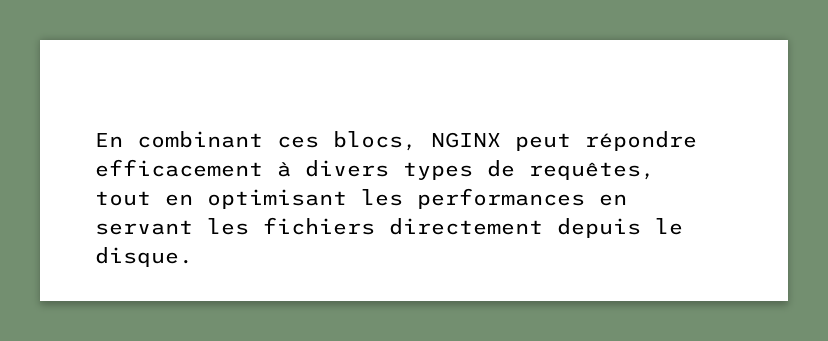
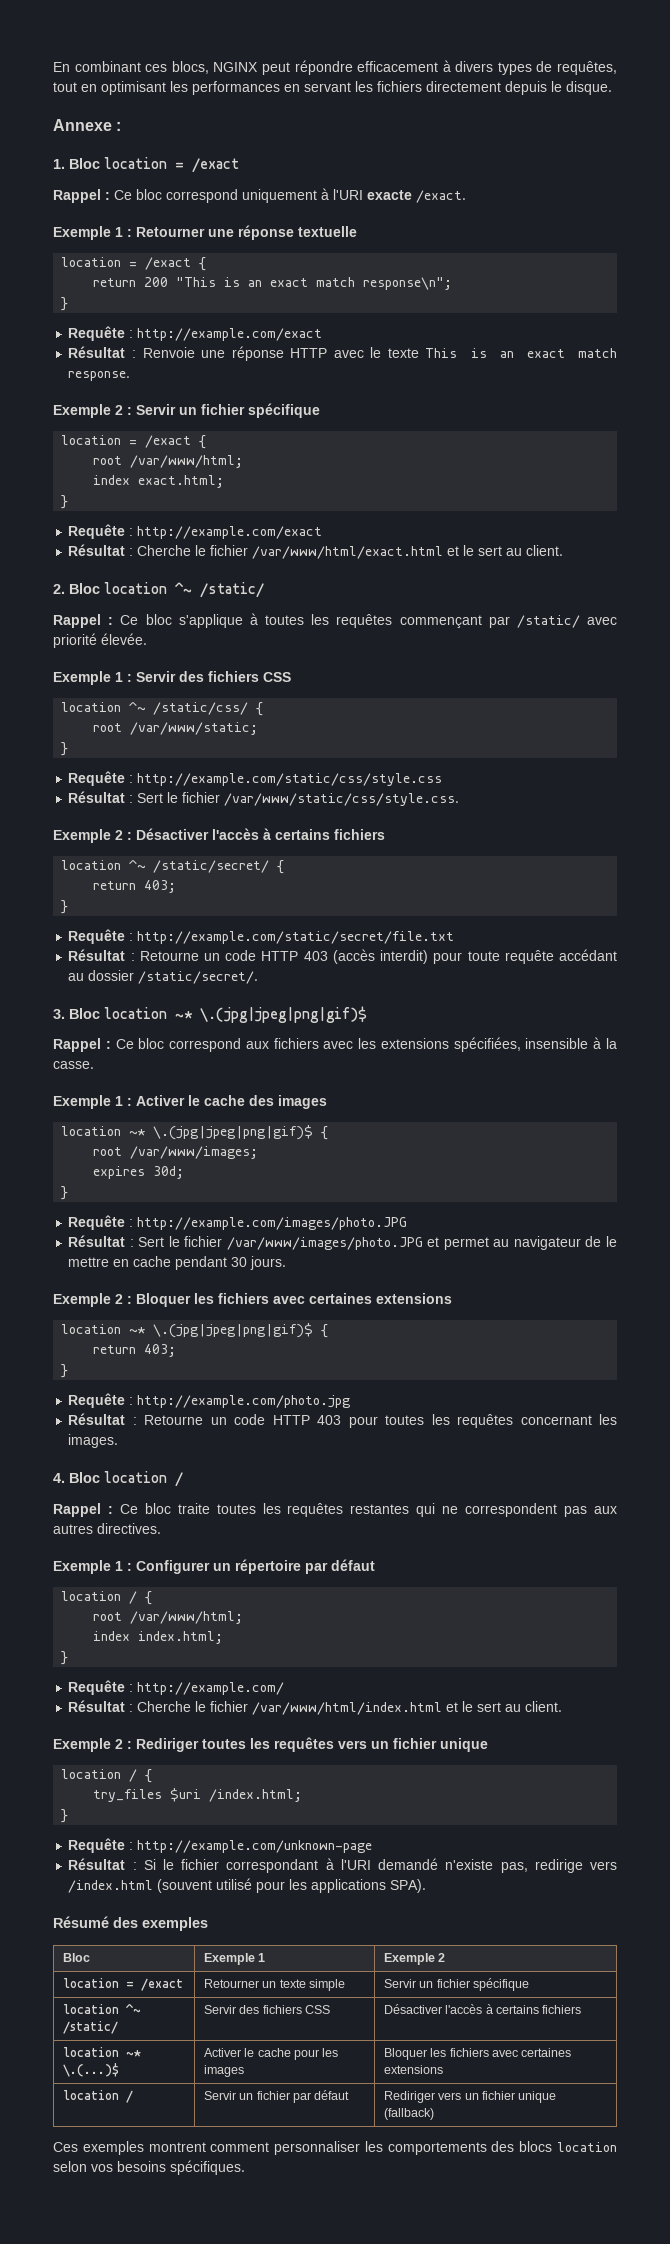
(193, 257) none -> [53,119,122,131] [53,157,239,173] [53,188,466,203] [53,225,357,240] [61,257,207,271] [93,277,453,290] [61,297,69,311] [68,326,323,341] [68,346,617,361] [68,371,131,381] [53,403,320,418] [61,435,207,449] [93,455,244,468] [93,475,225,488] [61,495,69,509] [68,524,323,539] [68,544,564,559] [53,582,264,598] [53,613,618,628] [53,633,147,648] [53,671,291,685] [61,702,264,716] [93,722,259,735] [61,742,69,756] [68,771,443,786] [68,791,460,806] [53,828,385,843] [61,860,285,874] [93,880,177,893] [61,900,69,914] [68,929,455,944] [68,949,618,964] [68,970,259,984] [53,1006,367,1023] [53,1037,617,1052] [53,1061,94,1069] [53,1095,327,1109] [61,1125,329,1140] [93,1146,259,1159] [93,1166,185,1179] [61,1186,69,1200] [68,1215,408,1230] [68,1235,617,1250] [68,1256,287,1270] [53,1293,452,1307] [61,1323,329,1338] [93,1344,177,1357] [61,1364,69,1378] [68,1393,351,1408] [68,1413,618,1428] [68,1434,119,1448] [53,1471,183,1487] [53,1503,617,1517] [53,1523,161,1534] [53,1559,375,1574] [61,1591,153,1605] [93,1611,244,1624] [93,1631,224,1644] [61,1651,69,1665] [68,1680,285,1695] [68,1700,563,1715] [53,1737,488,1752] [61,1769,153,1783] [93,1788,303,1802] [61,1809,69,1823] [68,1838,373,1853] [68,1858,618,1873] [68,1878,427,1893] [53,1916,208,1931] [62,1953,90,1962] [203,1953,266,1965] [383,1953,446,1965] [62,1978,183,1991] [203,1979,345,1991] [383,1978,529,1991] [62,2004,141,2014] [62,2021,118,2034] [203,2005,330,2014] [383,2004,582,2014] [62,2047,141,2057] [62,2063,119,2077] [203,2048,339,2060] [203,2065,244,2077] [383,2048,572,2060] [383,2065,443,2074] [62,2090,133,2103] [203,2090,350,2103] [383,2091,557,2103] [383,2108,434,2120] [53,2141,617,2155] [53,2160,245,2175] // Annexe : // 1. Bloc location = /exact // Rappel : Ce bloc correspond uniquement à l'URI exacte /exact. // Exemple 1 : Retourner une réponse textuelle // location = /exact { // return 200 "This is an exact match response\n"; // } // Requête : http://example.com/exact // Résultat : Renvoie une réponse HTTP avec le texte This is an exact match response. // Exemple 2 : Servir un fichier spécifique // location = /exact { // root /var/www/html; // index exact.html; // } // Requête : http://example.com/exact // Résultat : Cherche le fichier /var/www/html/exact.html et le sert au client. // 2. Bloc location ^~ /static/ // Rappel : Ce bloc s'applique à toutes les requêtes commençant par /static/ avec priorité élevée. // Exemple 1 : Servir des fichiers CSS // location ^~ /static/css/ { // root /var/www/static; // } // Requête : http://example.com/static/css/style.css // Résultat : Sert le fichier /var/www/static/css/style.css. // Exemple 2 : Désactiver l'accès à certains fichiers // location ^~ /static/secret/ { // return 403; // } // Requête : http://example.com/static/secret/file.txt // Résultat : Retourne un code HTTP 403 (accès interdit) pour toute requête accédant au dossier /static/secret/. // 3. Bloc location ~* \.(jpg|jpeg|png|gif)$ // Rappel : Ce bloc correspond aux fichiers avec les extensions spécifiées, insensible à la casse. // Exemple 1 : Activer le cache des images // location ~* \.(jpg|jpeg|png|gif)$ { // root /var/www/images; // expires 30d; // } // Requête : http://example.com/images/photo.JPG // Résultat : Sert le fichier /var/www/images/photo.JPG et permet au navigateur de le mettre en cache pendant 30 jours. // Exemple 2 : Bloquer les fichiers avec certaines extensions // location ~* \.(jpg|jpeg|png|gif)$ { // return 403; // } // Requête : http://example.com/photo.jpg // Résultat : Retourne un code HTTP 403 pour toutes les requêtes concernant les images. // 4. Bloc location / // Rappel : Ce bloc traite toutes les requêtes restantes qui ne correspondent pas aux autres directives. // Exemple 1 : Configurer un répertoire par défaut // location / { // root /var/www/html; // index index.html; // } // Requête : http://example.com/ // Résultat : Cherche le fichier /var/www/html/index.html et le sert au client. // Exemple 2 : Rediriger toutes les requêtes vers un fichier unique // location / { // try_files $uri /index.html; // } // Requête : http://example.com/unknown-page // Résultat : Si le fichier correspondant à l'URI demandé n'existe pas, redirige vers /index.html (souvent utilisé pour les applications SPA). // Résumé des exemples // Bloc | Exemple 1 | Exemple 2 // location = /exact | Retourner un texte simple | Servir un fichier spécifique // location ^~ /static/ | Servir des fichiers CSS | Désactiver l'accès à certains fichiers // location ~* \.(...)$ | Activer le cache pour les images | Bloquer les fichiers avec certaines extensions // location / | Servir un fichier par défaut | Rediriger vers un fichier unique (fallback) // Ces exemples montrent comment personnaliser les comportements des blocs location selon vos besoins spécifiques.

